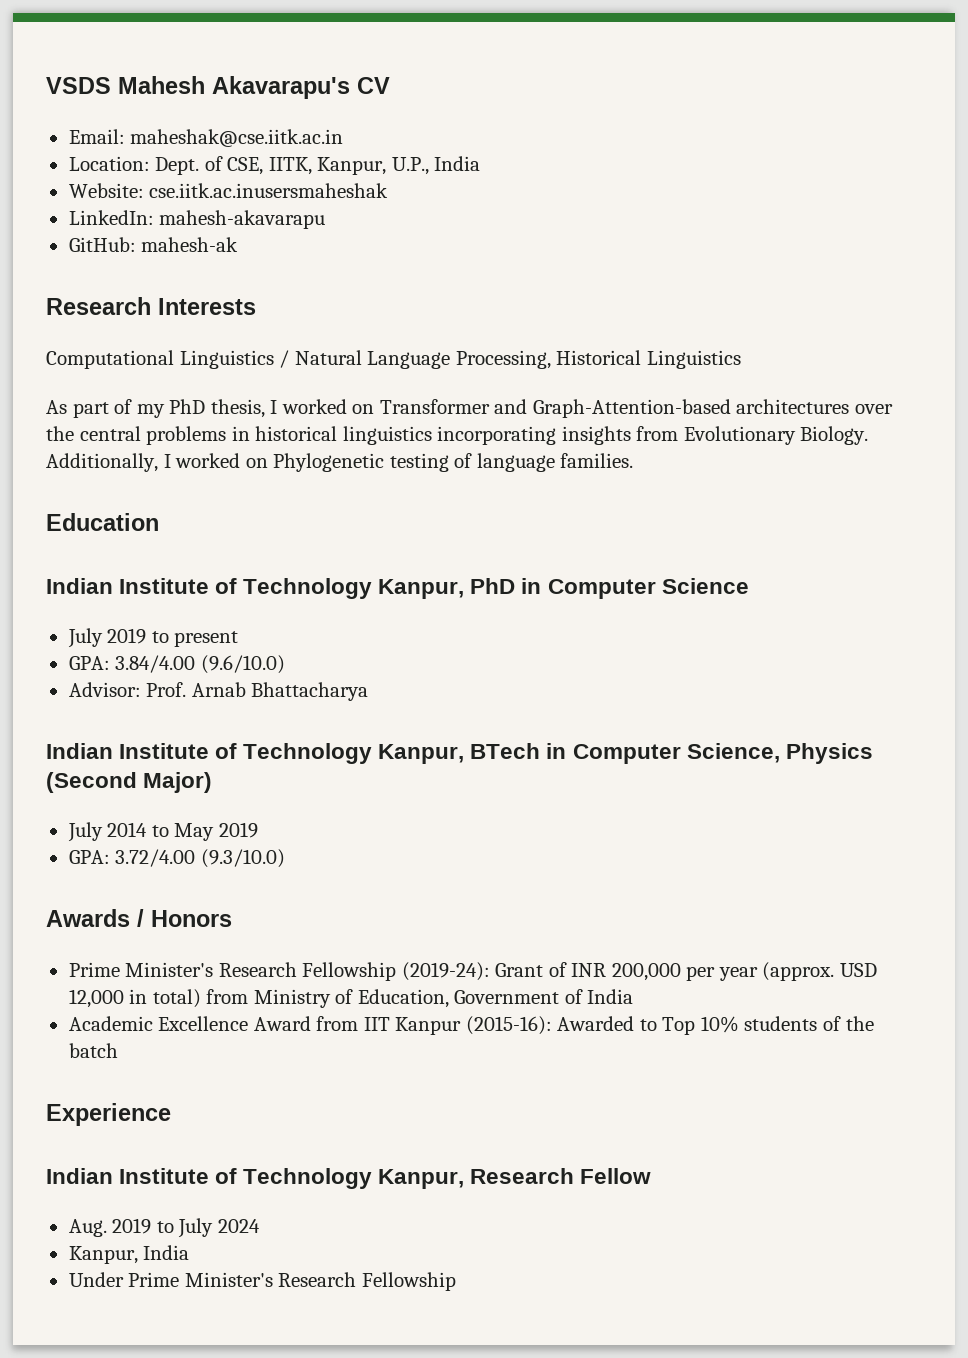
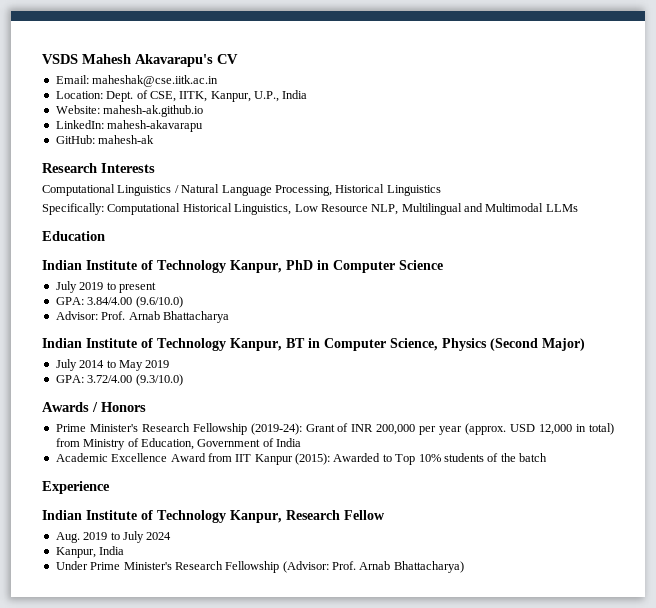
[149,183,389,198] cse.iitk.ac.inusersmaheshak -> [103,105,204,117] mahesh-ak.github.io
[46,399,893,418] [46,426,869,445] [46,453,634,472] As part of my PhD thesis, I worked on Transformer and Graph-Attention-based architectures over the central problems in historical linguistics incorporating insights from Evolutionary Biology. Additionally, I worked on Phylogenetic testing of language families. -> [42,203,578,215] Specifically: Computational Historical Linguistics, Low Resource NLP, Multilingual and Multimodal LLMs
[470,743,541,759] BTech -> [286,338,305,348] BT
[465,1016,552,1035] (2015-16): -> [295,453,330,465] (2015):
(456, 1281) none -> [282,561,464,573] (Advisor: Prof. Arnab Bhattacharya)

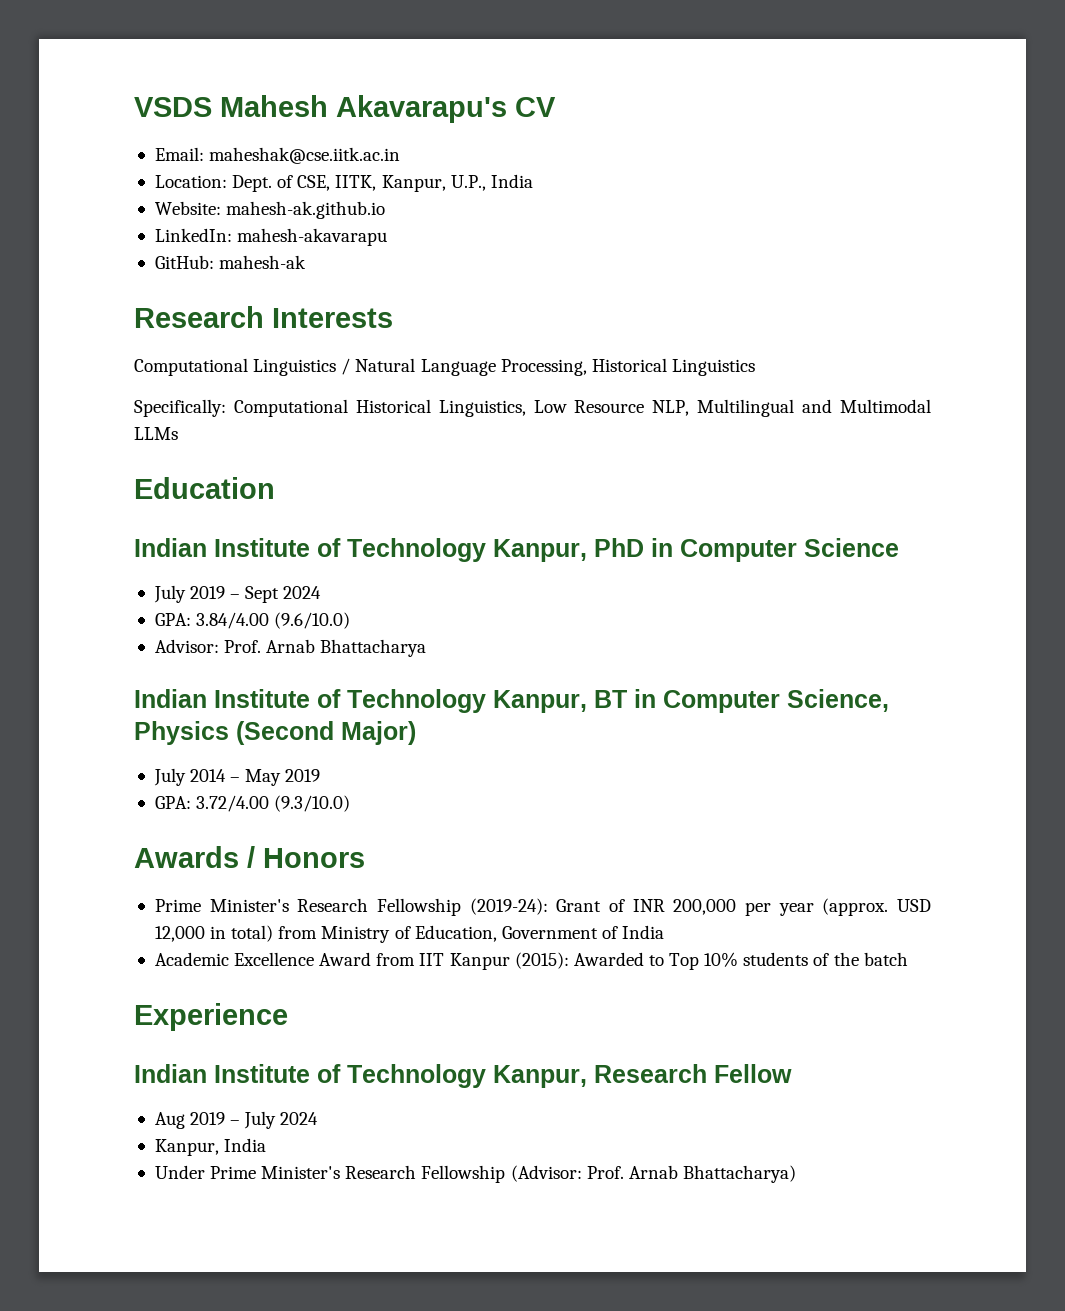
[106,282,156,293] to present -> [230,586,322,603] – Sept 2024
[106,360,116,368] to -> [230,777,241,782] –
[55,532,120,543] Aug. 2019 to -> [154,1112,241,1129] Aug 2019 –

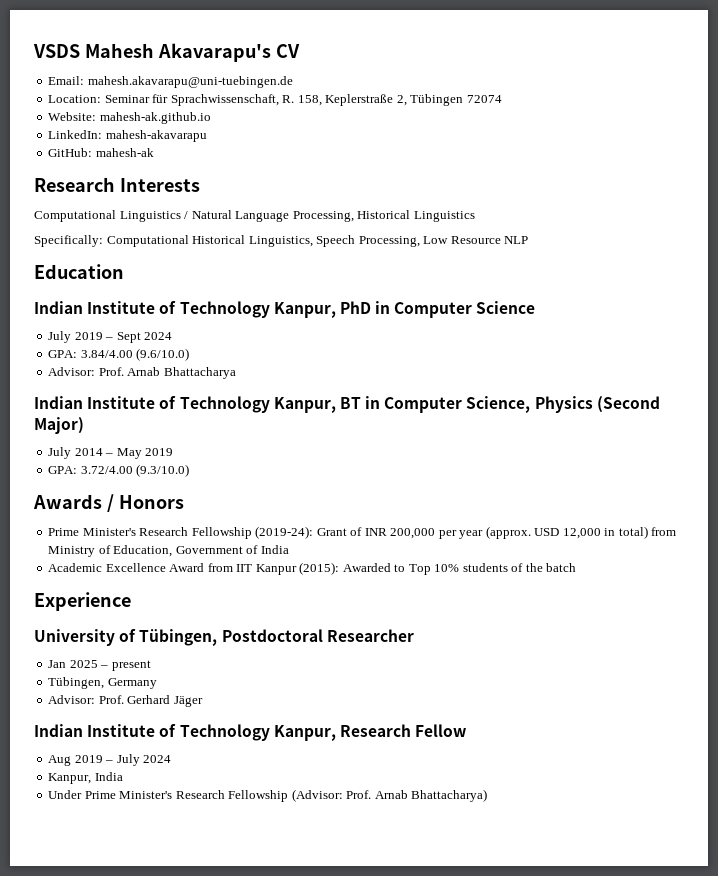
[209,147,401,164] maheshak@cse.iitk.ac.in -> [87,76,293,88] mahesh.akavarapu@uni-tuebingen.de
[232,174,533,192] Dept. of CSE, IITK, Kanpur, U.P., India -> [104,94,502,106] Seminar für Sprachwissenschaft, R. 158, Keplerstraße 2, Tübingen 72074
[533,399,932,417] [134,427,178,440] Low Resource NLP, Multilingual and Multimodal LLMs -> [316,235,529,247] Speech Processing, Low Resource NLP
(288, 1017) none -> [34,629,414,646] [48,660,151,671] [48,677,157,689] [48,695,203,707] // University of Tübingen, Postdoctoral Researcher // Jan 2025 – present // Tübingen, Germany // Advisor: Prof. Gerhard Jäger

